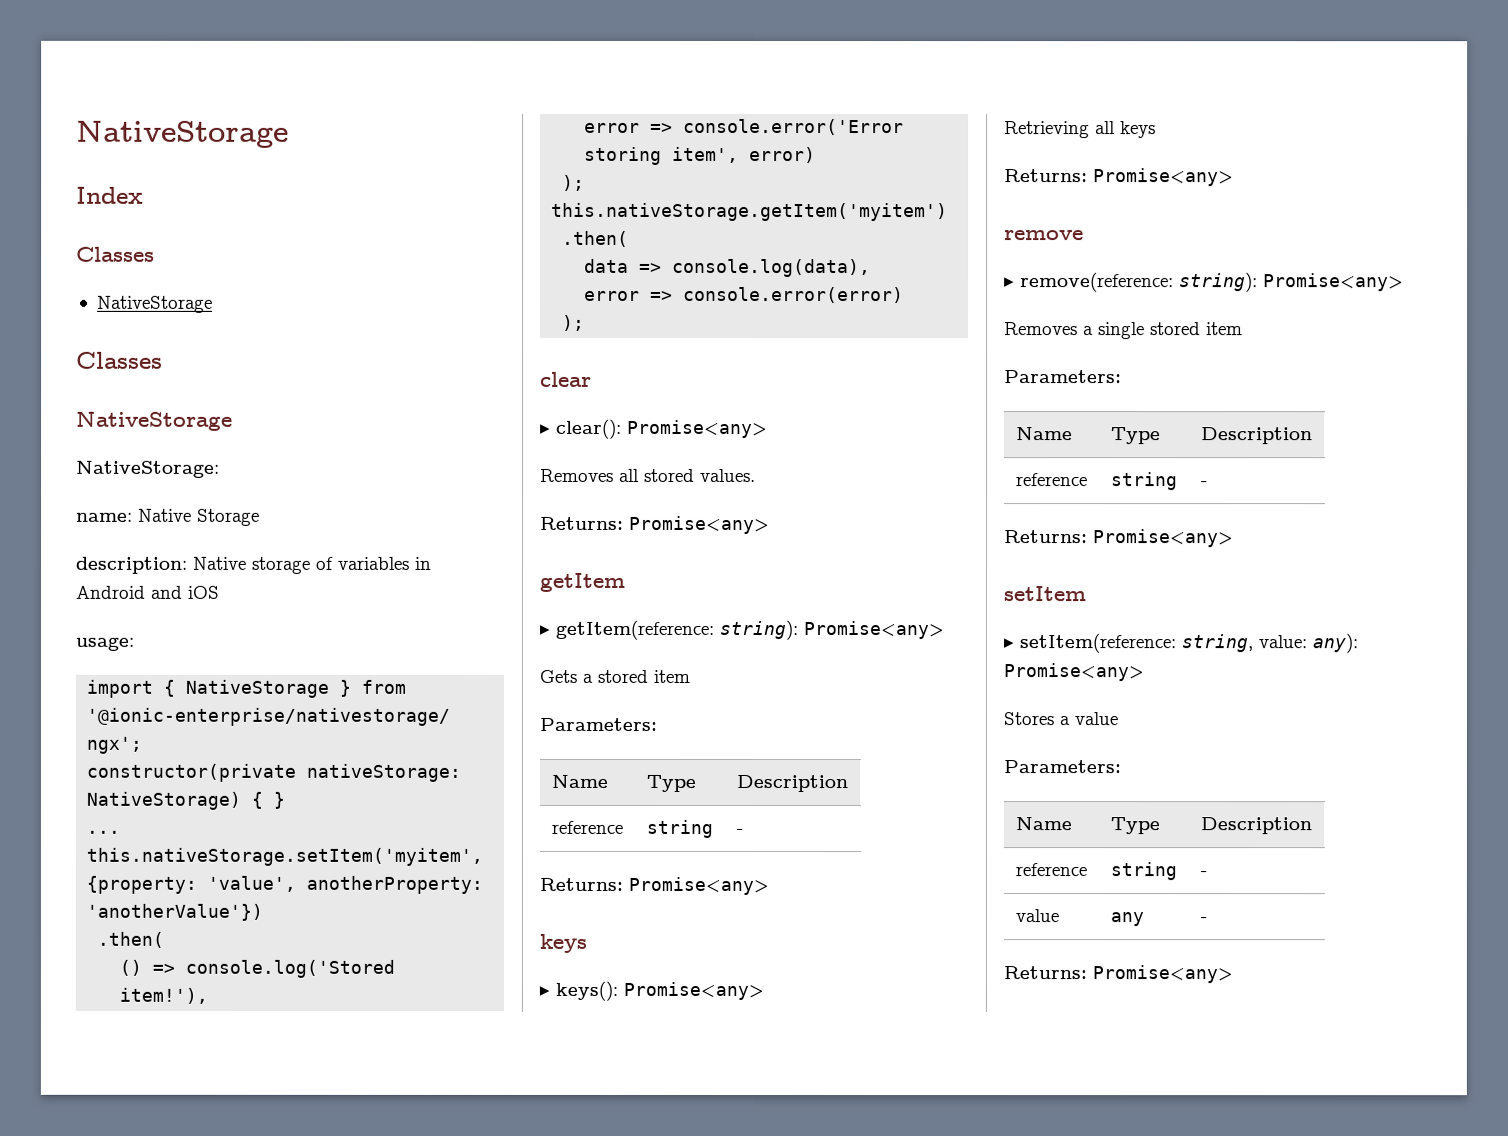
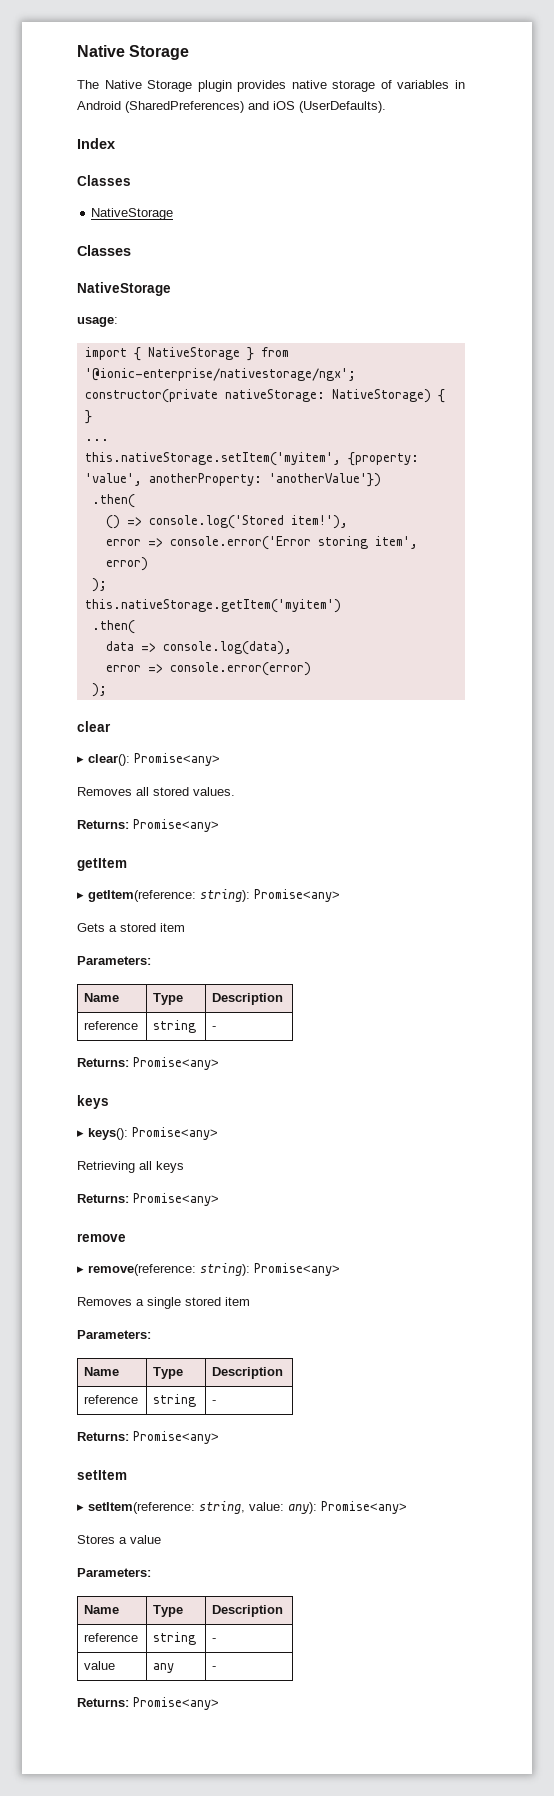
[76,120,289,148] NativeStorage -> [77,45,190,60] [77,80,465,92] [77,101,386,113] Native Storage // The Native Storage plugin provides native storage of variables in Android (SharedPreferences) and iOS (UserDefaults).
[76,460,220,478] [76,508,260,526] [75,556,432,574] [75,585,219,599] // NativeStorage: // name: Native Storage // description: Native storage of variables in Android and iOS -> (171, 289) none

